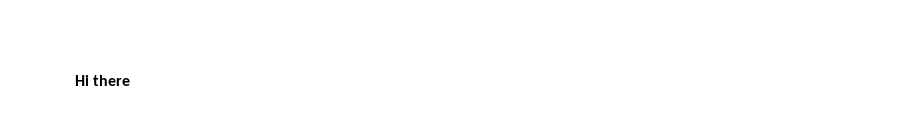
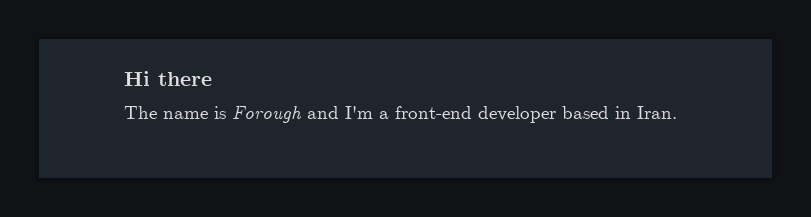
(131, 80) none -> [124,105,677,123] // The name is Forough and I'm a front-end developer based in Iran.

